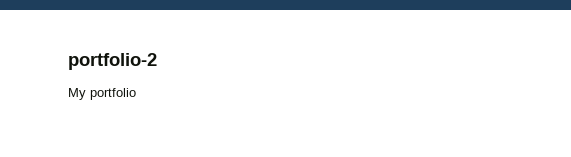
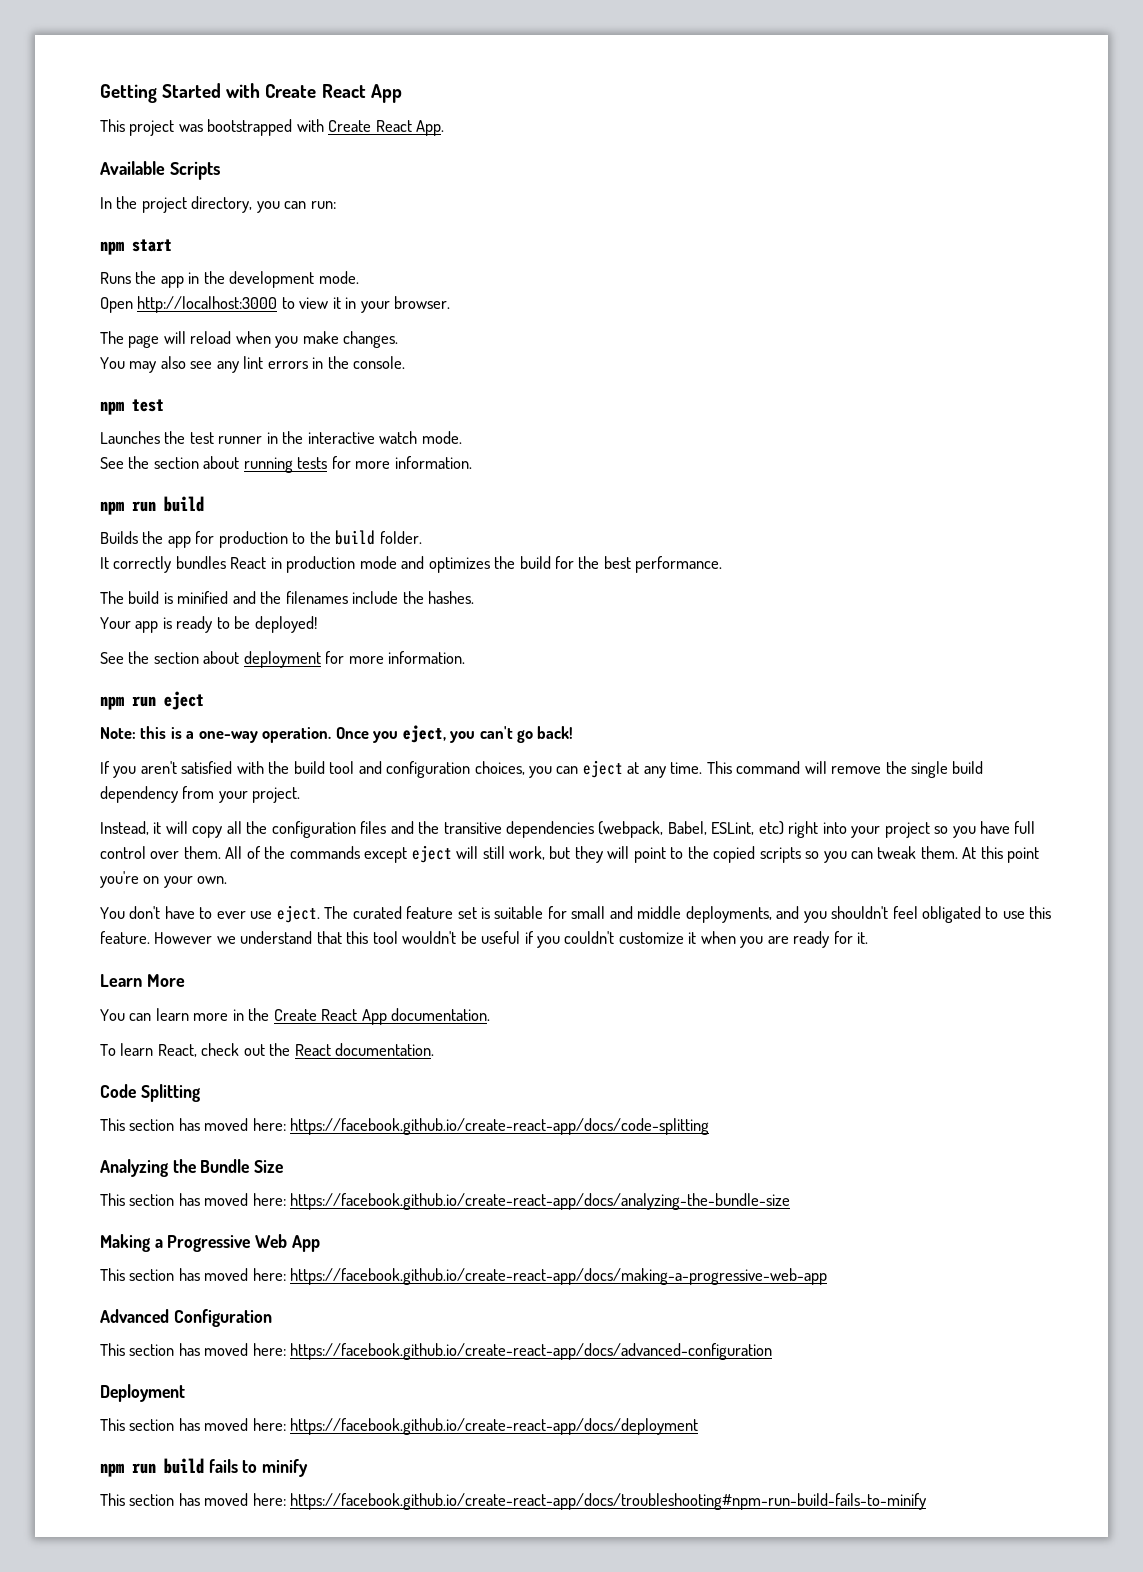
[68,53,157,70] [68,88,136,100] portfolio-2 // My portfolio -> [100,83,402,103] [100,119,445,136] [100,161,220,180] [100,196,336,213] [100,239,172,255] [100,271,359,288] [100,296,451,313] [100,331,399,348] [100,356,406,373] [100,399,164,415] [100,431,462,444] [100,456,472,473] [100,496,204,515] [100,530,422,548] [100,556,723,573] [100,591,475,604] [100,616,317,633] [100,651,466,668] [100,691,204,710] [100,725,574,743] [100,760,984,778] [100,786,301,803] [100,821,1036,838] [100,845,1040,863] [100,871,228,888] [100,905,1052,923] [100,931,869,948] [100,974,185,987] [100,1008,491,1025] [100,1043,435,1057] [100,1084,200,1102] [100,1118,710,1135] [100,1159,284,1177] [100,1193,791,1210] [100,1234,320,1252] [100,1268,828,1285] [100,1309,272,1327] [100,1343,773,1360] [100,1384,185,1402] [100,1418,699,1435] [100,1458,309,1477] [100,1493,927,1510] Getting Started with Create React App // This project was bootstrapped with Create React App. // Available Scripts // In the project directory, you can run: // npm start // Runs the app in the development mode. // Open http://localhost:3000 to view it in your browser. // The page will reload when you make changes. // You may also see any lint errors in the console. // npm test // Launches the test runner in the interactive watch mode. // See the section about running tests for more information. // npm run build // Builds the app for production to the build folder. // It correctly bundles React in production mode and optimizes the build for the best performance. // The build is minified and the filenames include the hashes. // Your app is ready to be deployed! // See the section about deployment for more information. // npm run eject // Note: this is a one-way operation. Once you eject, you can't go back! // If you aren't satisfied with the build tool and configuration choices, you can eject at any time. This command will remove the single build dependency from your project. // Instead, it will copy all the configuration files and the transitive dependencies (webpack, Babel, ESLint, etc) right into your project so you have full control over them. All of the commands except eject will still work, but they will point to the copied scripts so you can tweak them. At this point you're on your own. // You don't have to ever use eject. The curated feature set is suitable for small and middle deployments, and you shouldn't feel obligated to use this feature. However we understand that this tool wouldn't be useful if you couldn't customize it when you are ready for it. // Learn More // You can learn more in the Create React App documentation. // To learn React, check out the React documentation. // Code Splitting // This section has moved here: https://facebook.github.io/create-react-app/docs/code-splitting // Analyzing the Bundle Size // This section has moved here: https://facebook.github.io/create-react-app/docs/analyzing-the-bundle-size // Making a Progressive Web App // This section has moved here: https://facebook.github.io/create-react-app/docs/making-a-progressive-web-app // Advanced Configuration // This section has moved here: https://facebook.github.io/create-react-app/docs/advanced-configuration // Deployment // This section has moved here: https://facebook.github.io/create-react-app/docs/deployment // npm run build fails to minify // This section has moved here: https://facebook.github.io/create-react-app/docs/troubleshooting#npm-run-build-fails-to-minify

